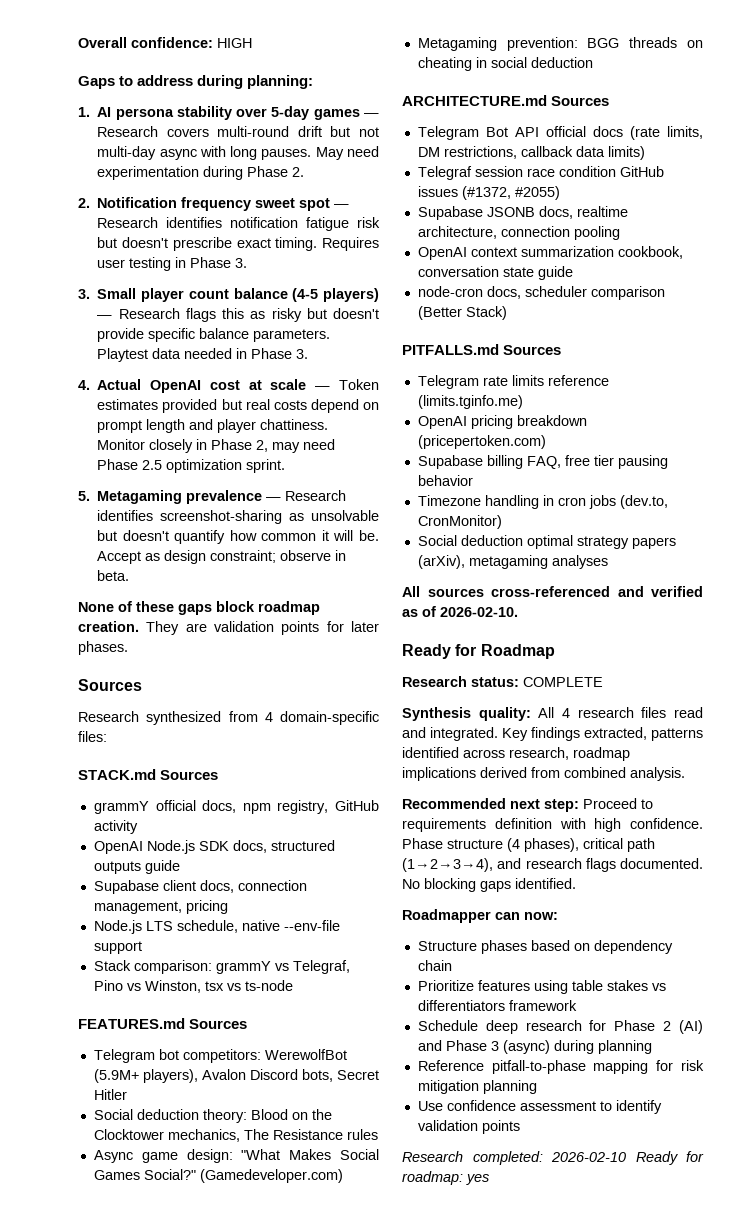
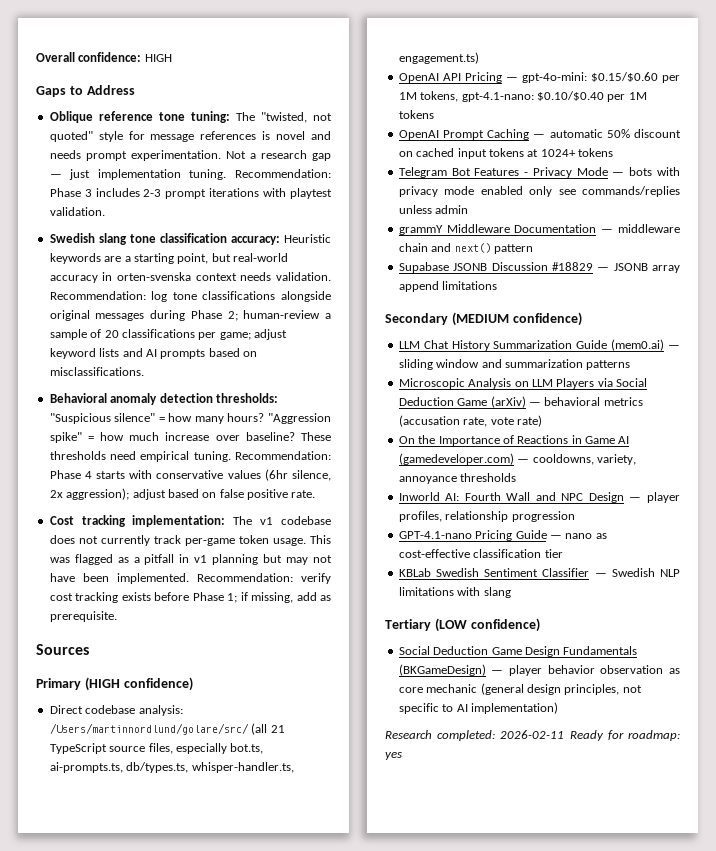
[137,75,314,89] [78,106,379,120] [97,126,380,137] [97,146,379,160] [97,166,305,180] [78,197,350,211] [97,217,380,231] [97,237,379,251] [97,257,248,271] [78,288,379,302] [97,308,379,322] [97,328,331,342] [97,348,309,362] [78,379,379,393] [97,399,379,413] [97,419,329,433] [97,439,336,453] [97,459,286,473] [78,490,347,504] [97,510,379,524] [97,530,379,544] [97,550,347,564] [97,570,130,581] [78,601,320,615] [78,621,379,635] [78,641,128,655] [78,679,142,691] [78,711,379,725] [78,731,107,742] [78,769,219,780] [93,800,380,814] [93,820,138,834] [93,840,335,854] [93,860,180,874] [93,880,307,894] [93,900,228,914] [93,920,340,934] [93,941,142,954] [93,960,350,974] [93,980,293,993] [78,1018,248,1029] [93,1049,347,1063] [93,1069,379,1083] [93,1089,127,1100] [93,1109,332,1123] [93,1129,378,1142] [93,1149,379,1163] [93,1169,343,1183] [417,37,703,51] [417,57,593,71] [402,95,610,106] [417,126,703,140] [417,146,645,160] [417,166,664,180] [417,186,560,200] [417,206,628,220] [417,226,620,240] [417,246,683,260] [417,266,573,280] [417,286,665,300] [417,306,507,320] [402,344,562,355] [417,375,609,389] [417,395,523,409] [417,415,587,429] [417,435,546,449] [417,455,668,469] [417,475,473,486] [417,495,668,509] [417,515,502,529] [417,535,676,549] [417,555,608,569] [402,586,703,597] [402,606,518,617] [402,644,555,659] [402,676,603,687] [402,707,703,721] [402,727,703,741] [402,747,630,761] [402,767,685,781] [402,798,653,812] [402,818,703,832] [402,838,655,852] [402,858,703,872] [402,878,576,892] [402,909,558,923] [417,940,673,954] [417,960,452,971] [417,980,666,994] [417,1000,577,1011] [417,1020,703,1034] [417,1040,652,1054] [417,1060,704,1074] [417,1080,537,1094] [417,1100,662,1114] [417,1120,520,1134] address during planning: // 1. AI persona stability over 5-day games — Research covers multi-round drift but not multi-day async with long pauses. May need experimentation during Phase 2. // 2. Notification frequency sweet spot — Research identifies notification fatigue risk but doesn't prescribe exact timing. Requires user testing in Phase 3. // 3. Small player count balance (4-5 players) — Research flags this as risky but doesn't provide specific balance parameters. Playtest data needed in Phase 3. // 4. Actual OpenAI cost at scale — Token estimates provided but real costs depend on prompt length and player chattiness. Monitor closely in Phase 2, may need Phase 2.5 optimization sprint. // 5. Metagaming prevalence — Research identifies screenshot-sharing as unsolvable but doesn't quantify how common it will be. Accept as design constraint; observe in beta. // None of these gaps block roadmap creation. They are validation points for later phases. // Sources // Research synthesized from 4 domain-specific files: // STACK.md Sources // grammY official docs, npm registry, GitHub activity // OpenAI Node.js SDK docs, structured outputs guide // Supabase client docs, connection management, pricing // Node.js LTS schedule, native --env-file support // Stack comparison: grammY vs Telegraf, Pino vs Winston, tsx vs ts-node // FEATURES.md Sources // Telegram bot competitors: WerewolfBot (5.9M+ players), Avalon Discord bots, Secret Hitler // Social deduction theory: Blood on the Clocktower mechanics, The Resistance rules // Async game design: "What Makes Social Games Social?" (Gamedeveloper.com) // Metagaming prevention: BGG threads on cheating in social deduction // ARCHITECTURE.md Sources // Telegram Bot API official docs (rate limits, DM restrictions, callback data limits) // Telegraf session race condition GitHub issues (#1372, #2055) // Supabase JSONB docs, realtime architecture, connection pooling // OpenAI context summarization cookbook, conversation state guide // node-cron docs, scheduler comparison (Better Stack) // PITFALLS.md Sources // Telegram rate limits reference (limits.tginfo.me) // OpenAI pricing breakdown (pricepertoken.com) // Supabase billing FAQ, free tier pausing behavior // Timezone handling in cron jobs (dev.to, CronMonitor) // Social deduction optimal strategy papers (arXiv), metagaming analyses // All sources cross-referenced and verified as of 2026-02-10. // Ready for Roadmap // Research status: COMPLETE // Synthesis quality: All 4 research files read and integrated. Key findings extracted, patterns identified across research, roadmap implications derived from combined analysis. // Recommended next step: Proceed to requirements definition with high confidence. Phase structure (4 phases), critical path (1→2→3→4), and research flags documented. No blocking gaps identified. // Roadmapper can now: // Structure phases based on dependency chain // Prioritize features using table stakes vs differentiators framework // Schedule deep research for Phase 2 (AI) and Phase 3 (async) during planning // Reference pitfall-to-phase mapping for risk mitigation planning // Use confidence assessment to identify validation points -> [86,85,135,95] [49,111,332,123] [49,131,331,142] [49,150,331,161] [49,169,331,180] [49,188,332,199] [49,207,105,216] [49,233,331,245] [49,253,288,264] [49,272,331,283] [49,291,331,302] [49,310,332,321] [49,329,287,340] [49,348,257,359] [49,367,144,376] [49,393,278,405] [49,413,331,424] [49,432,331,443] [49,451,331,462] [49,469,331,481] [49,488,316,500] [49,515,331,527] [49,535,331,546] [49,554,333,565] [49,573,331,584] [49,592,332,603] [49,611,117,622] [36,644,89,655] [36,677,193,691] [49,705,183,716] [49,723,285,735] [49,743,264,754] [49,762,294,773] [398,52,479,64] [398,72,680,83] [398,91,647,102] [398,110,434,119] [398,129,681,140] [398,148,613,159] [398,167,680,178] [398,186,680,197] [398,205,469,214] [398,224,680,235] [398,243,533,254] [398,262,680,273] [398,281,498,292] [385,312,582,326] [398,339,680,351] [398,359,631,370] [398,378,647,389] [398,396,643,408] [398,415,542,427] [398,435,630,446] [398,453,636,465] [398,473,517,484] [398,492,680,503] [398,511,575,522] [398,530,607,541] [398,549,563,558] [398,568,680,577] [398,587,511,598] [385,618,540,632] [398,646,638,657] [398,664,680,676] [398,683,642,695] [398,702,558,714] Address // Oblique reference tone tuning: The "twisted, not quoted" style for message references is novel and needs prompt experimentation. Not a research gap — just implementation tuning. Recommendation: Phase 3 includes 2-3 prompt iterations with playtest validation. // Swedish slang tone classification accuracy: Heuristic keywords are a starting point, but real-world accuracy in orten-svenska context needs validation. Recommendation: log tone classifications alongside original messages during Phase 2; human-review a sample of 20 classifications per game; adjust keyword lists and AI prompts based on misclassifications. // Behavioral anomaly detection thresholds: "Suspicious silence" = how many hours? "Aggression spike" = how much increase over baseline? These thresholds need empirical tuning. Recommendation: Phase 4 starts with conservative values (6hr silence, 2x aggression); adjust based on false positive rate. // Cost tracking implementation: The v1 codebase does not currently track per-game token usage. This was flagged as a pitfall in v1 planning but may not have been implemented. Recommendation: verify cost tracking exists before Phase 1; if missing, add as prerequisite. // Sources // Primary (HIGH confidence) // Direct codebase analysis: /Users/martinnordlund/golare/src/ (all 21 TypeScript source files, especially bot.ts, ai-prompts.ts, db/types.ts, whisper-handler.ts, engagement.ts) // OpenAI API Pricing — gpt-4o-mini: $0.15/$0.60 per 1M tokens, gpt-4.1-nano: $0.10/$0.40 per 1M tokens // OpenAI Prompt Caching — automatic 50% discount on cached input tokens at 1024+ tokens // Telegram Bot Features - Privacy Mode — bots with privacy mode enabled only see commands/replies unless admin // grammY Middleware Documentation — middleware chain and next() pattern // Supabase JSONB Discussion #18829 — JSONB array append limitations // Secondary (MEDIUM confidence) // LLM Chat History Summarization Guide (mem0.ai) — sliding window and summarization patterns // Microscopic Analysis on LLM Players via Social Deduction Game (arXiv) — behavioral metrics (accusation rate, vote rate) // On the Importance of Reactions in Game AI (gamedeveloper.com) — cooldowns, variety, annoyance thresholds // Inworld AI: Fourth Wall and NPC Design — player profiles, relationship progression // GPT-4.1-nano Pricing Guide — nano as cost-effective classification tier // KBLab Swedish Sentiment Classifier — Swedish NLP limitations with slang // Tertiary (LOW confidence) // Social Deduction Game Design Fundamentals (BKGameDesign) — player behavior observation as core mechanic (general design principles, not specific to AI implementation)
[551,1152,626,1162] 2026-02-10 -> [500,730,565,739] 2026-02-11

